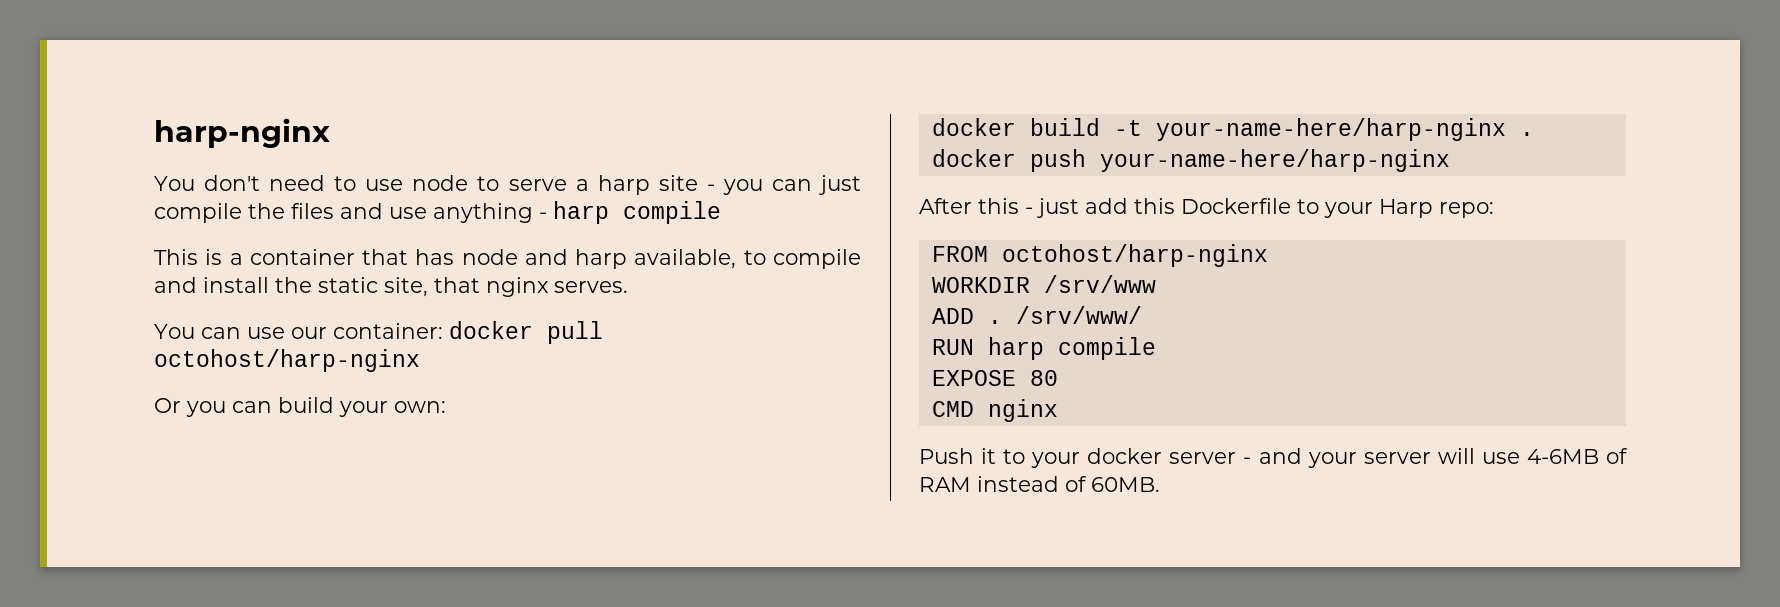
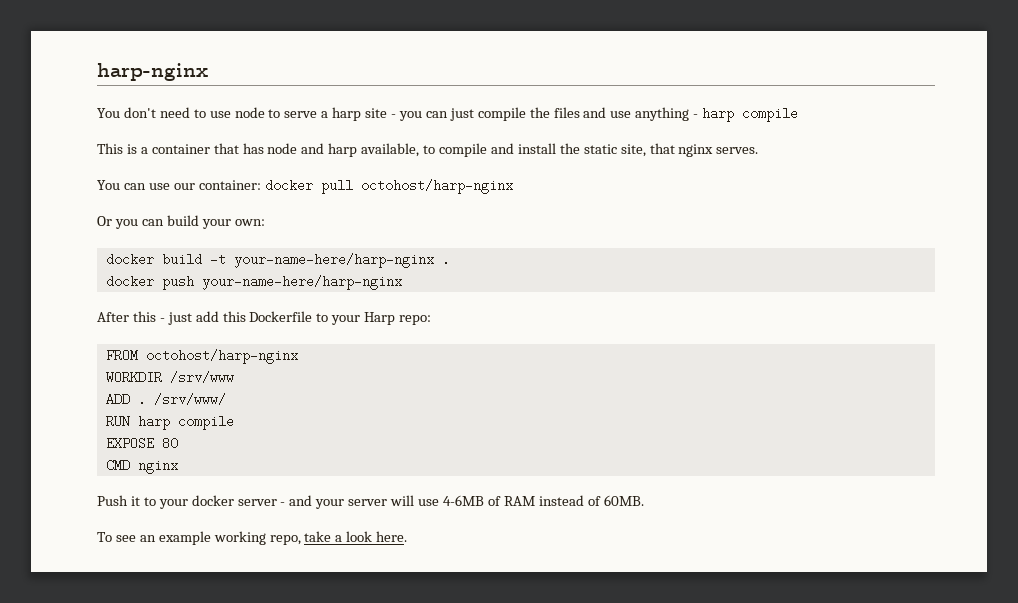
(1160, 484) none -> [97,531,408,545] // To see an example working repo, take a look here.

